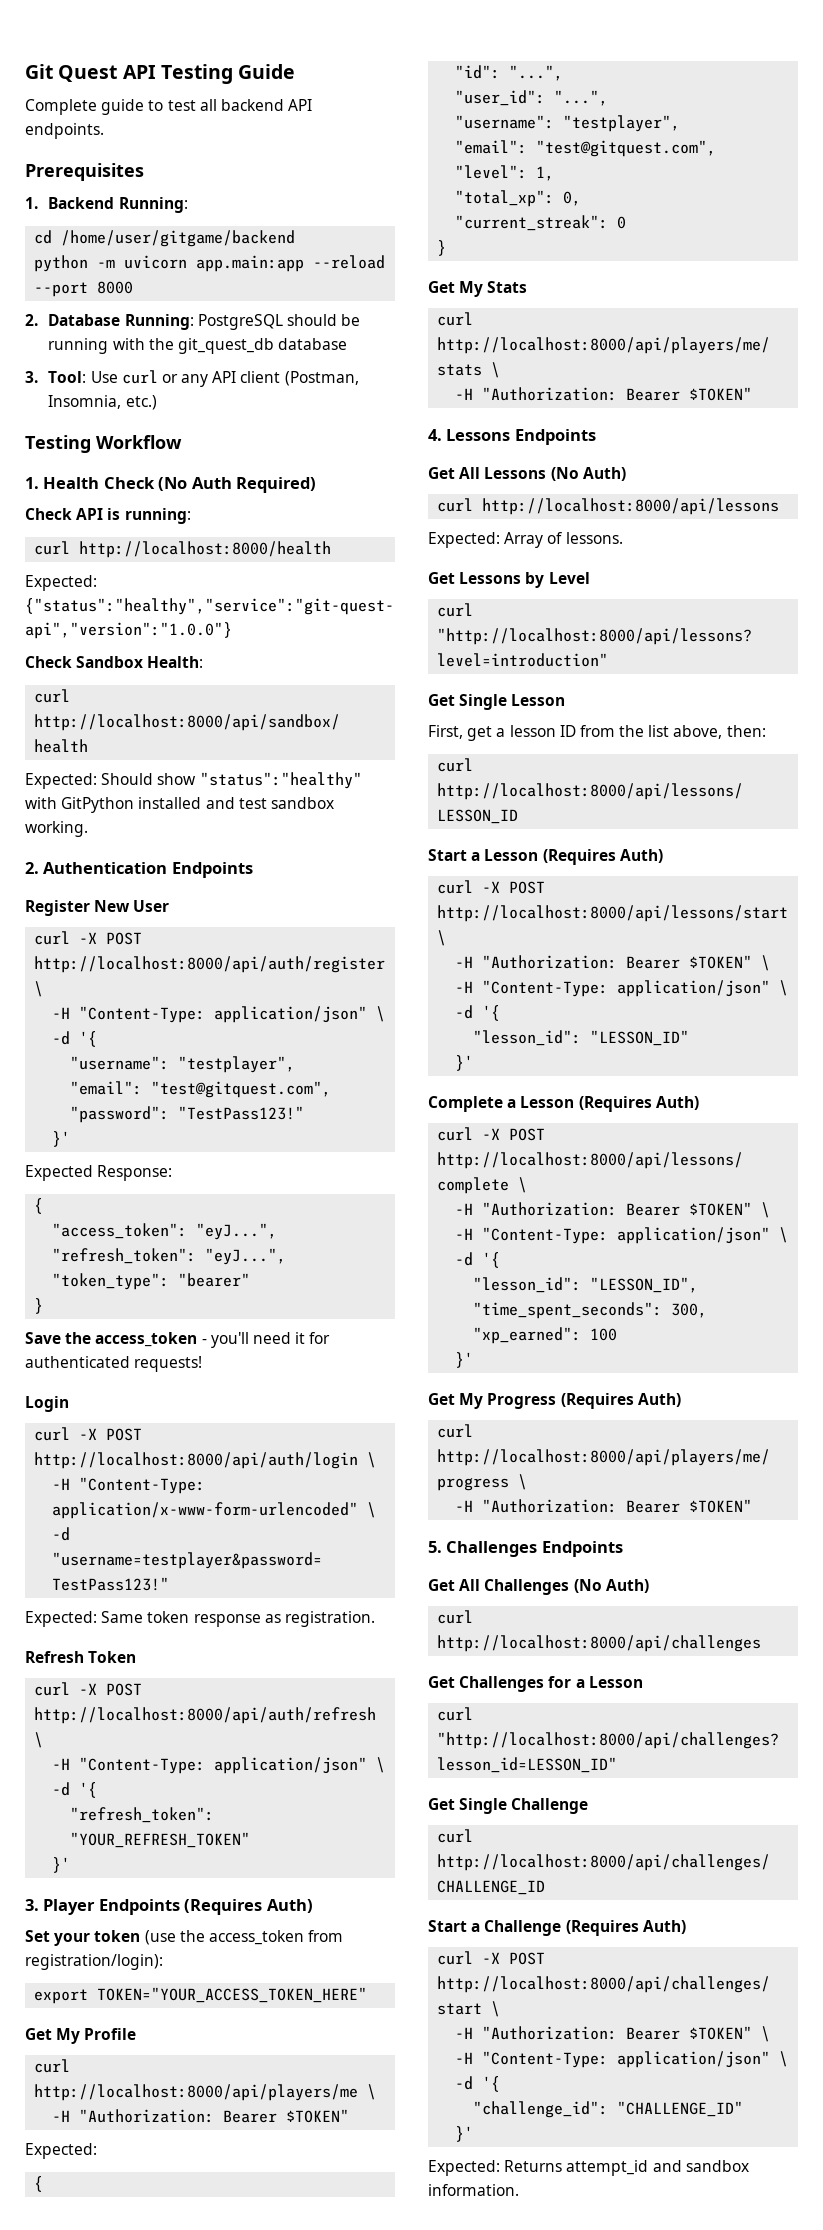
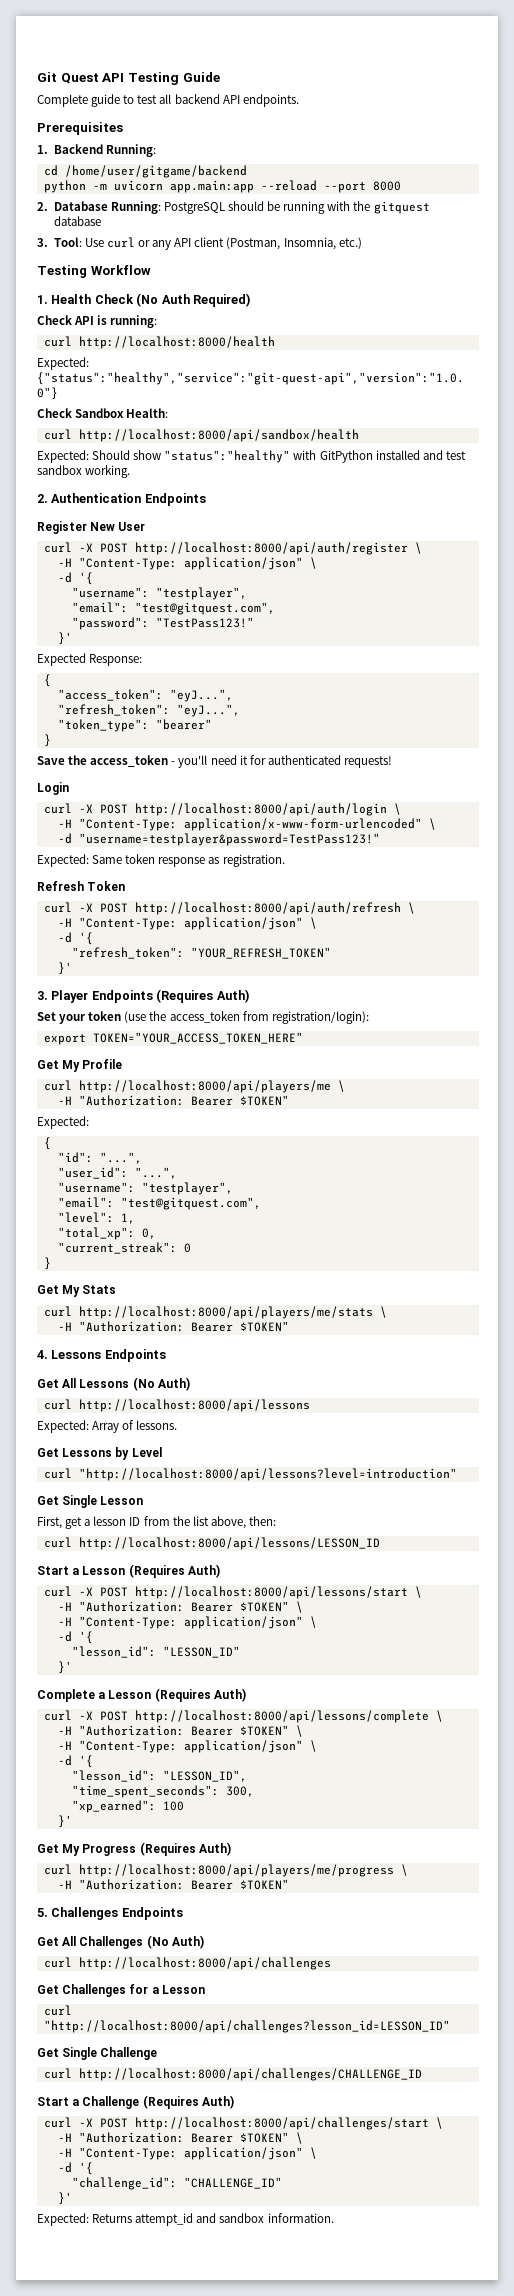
[177,338,274,354] git_quest_db -> [373,201,430,214] gitquest

